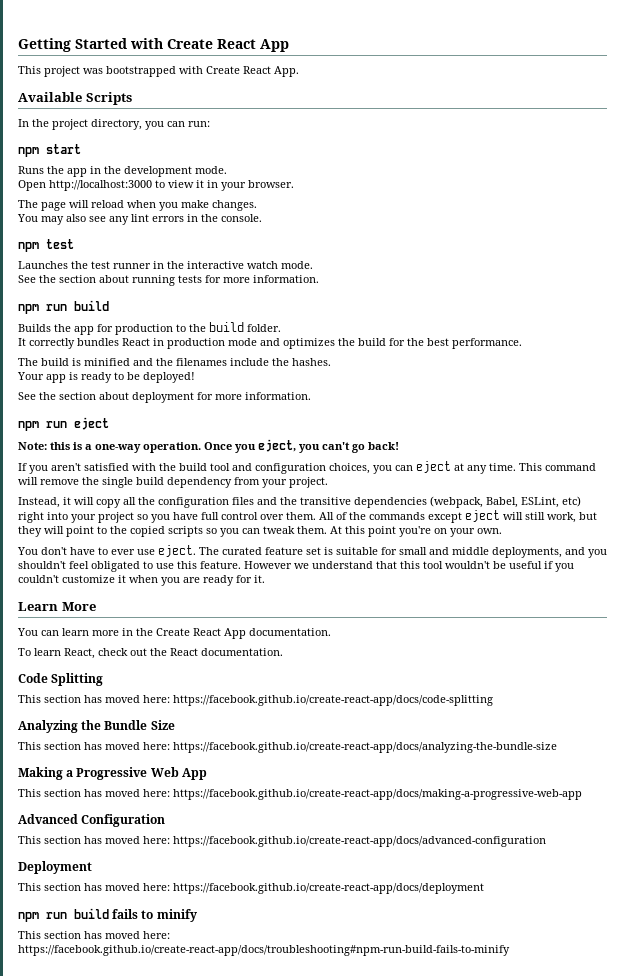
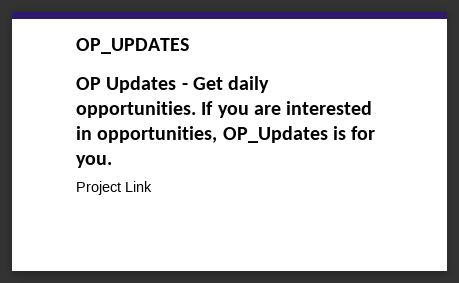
[18,38,289,52] [18,66,299,77] [18,92,132,105] [18,119,210,130] [18,144,81,157] [18,166,227,177] [18,180,294,191] [18,200,257,211] [17,214,262,225] [18,239,74,252] [18,261,313,269] [18,275,319,286] [18,300,109,314] [18,322,281,335] [18,338,522,349] [18,358,331,366] [17,372,195,383] [18,392,311,403] [18,417,109,431] [18,439,399,453] [18,461,596,474] [18,477,328,488] [18,496,581,508] [18,510,597,523] [18,526,502,537] [17,545,607,558] [18,561,574,572] [18,575,265,586] [18,602,96,611] [17,628,331,639] [18,648,283,659] [18,673,104,686] [18,695,493,706] [18,720,175,733] [18,742,557,753] [18,767,207,780] [18,789,582,800] [18,814,166,827] [18,836,546,847] [18,861,92,874] [18,883,484,894] [18,908,197,922] [18,931,170,939] [18,945,510,956] Getting Started with Create React App // This project was bootstrapped with Create React App. // Available Scripts // In the project directory, you can run: // npm start // Runs the app in the development mode. // Open http://localhost:3000 to view it in your browser. // The page will reload when you make changes. // You may also see any lint errors in the console. // npm test // Launches the test runner in the interactive watch mode. // See the section about running tests for more information. // npm run build // Builds the app for production to the build folder. // It correctly bundles React in production mode and optimizes the build for the best performance. // The build is minified and the filenames include the hashes. // Your app is ready to be deployed! // See the section about deployment for more information. // npm run eject // Note: this is a one-way operation. Once you eject, you can't go back! // If you aren't satisfied with the build tool and configuration choices, you can eject at any time. This command will remove the single build dependency from your project. // Instead, it will copy all the configuration files and the transitive dependencies (webpack, Babel, ESLint, etc) right into your project so you have full control over them. All of the commands except eject will still work, but they will point to the copied scripts so you can tweak them. At this point you're on your own. // You don't have to ever use eject. The curated feature set is suitable for small and middle deployments, and you shouldn't feel obligated to use this feature. However we understand that this tool wouldn't be useful if you couldn't customize it when you are ready for it. // Learn More // You can learn more in the Create React App documentation. // To learn React, check out the React documentation. // Code Splitting // This section has moved here: https://facebook.github.io/create-react-app/docs/code-splitting // Analyzing the Bundle Size // This section has moved here: https://facebook.github.io/create-react-app/docs/analyzing-the-bundle-size // Making a Progressive Web App // This section has moved here: https://facebook.github.io/create-react-app/docs/making-a-progressive-web-app // Advanced Configuration // This section has moved here: https://facebook.github.io/create-react-app/docs/advanced-configuration // Deployment // This section has moved here: https://facebook.github.io/create-react-app/docs/deployment // npm run build fails to minify // This section has moved here: https://facebook.github.io/create-react-app/docs/troubleshooting#npm-run-build-fails-to-minify -> [76,38,189,54] [76,76,270,93] [76,101,373,118] [76,126,376,143] [76,155,112,168] [76,181,152,195] OP_UPDATES // OP Updates - Get daily opportunities. If you are interested in opportunities, OP_Updates is for you. // Project Link

